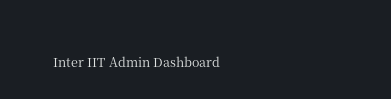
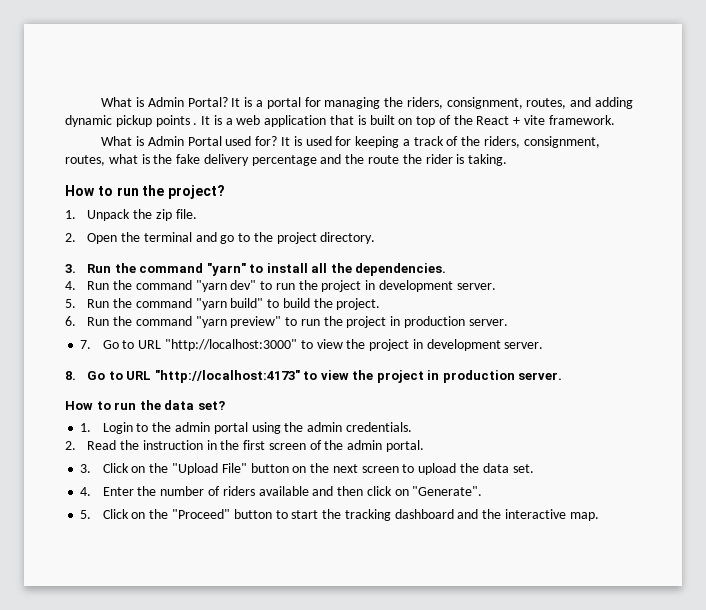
[53,56,221,67] Inter IIT Admin Dashboard -> [101,97,633,109] [65,115,615,127] [101,136,600,148] [65,154,508,166] [65,185,226,199] [65,209,197,221] [65,232,376,244] [65,263,447,276] [65,280,496,292] [65,298,381,310] [65,316,508,328] [80,339,544,351] [65,370,563,383] [65,400,225,410] [80,422,412,434] [65,440,425,452] [80,463,534,475] [80,486,483,496] [80,509,599,521] What is Admin Portal? It is a portal for managing the riders, consignment, routes, and adding dynamic pickup points . It is a web application that is built on top of the React + vite framework. // What is Admin Portal used for? It is used for keeping a track of the riders, consignment, routes, what is the fake delivery percentage and the route the rider is taking. // How to run the project? // 1. Unpack the zip file. // 2. Open the terminal and go to the project directory. // 3. Run the command "yarn" to install all the dependencies. // 4. Run the command "yarn dev" to run the project in development server. // 5. Run the command "yarn build" to build the project. // 6. Run the command "yarn preview" to run the project in production server. // 7. Go to URL "http://localhost:3000" to view the project in development server. // 8. Go to URL "http://localhost:4173" to view the project in production server. // How to run the data set? // 1. Login to the admin portal using the admin credentials. // 2. Read the instruction in the first screen of the admin portal. // 3. Click on the "Upload File" button on the next screen to upload the data set. // 4. Enter the number of riders available and then click on "Generate". // 5. Click on the "Proceed" button to start the tracking dashboard and the interactive map.

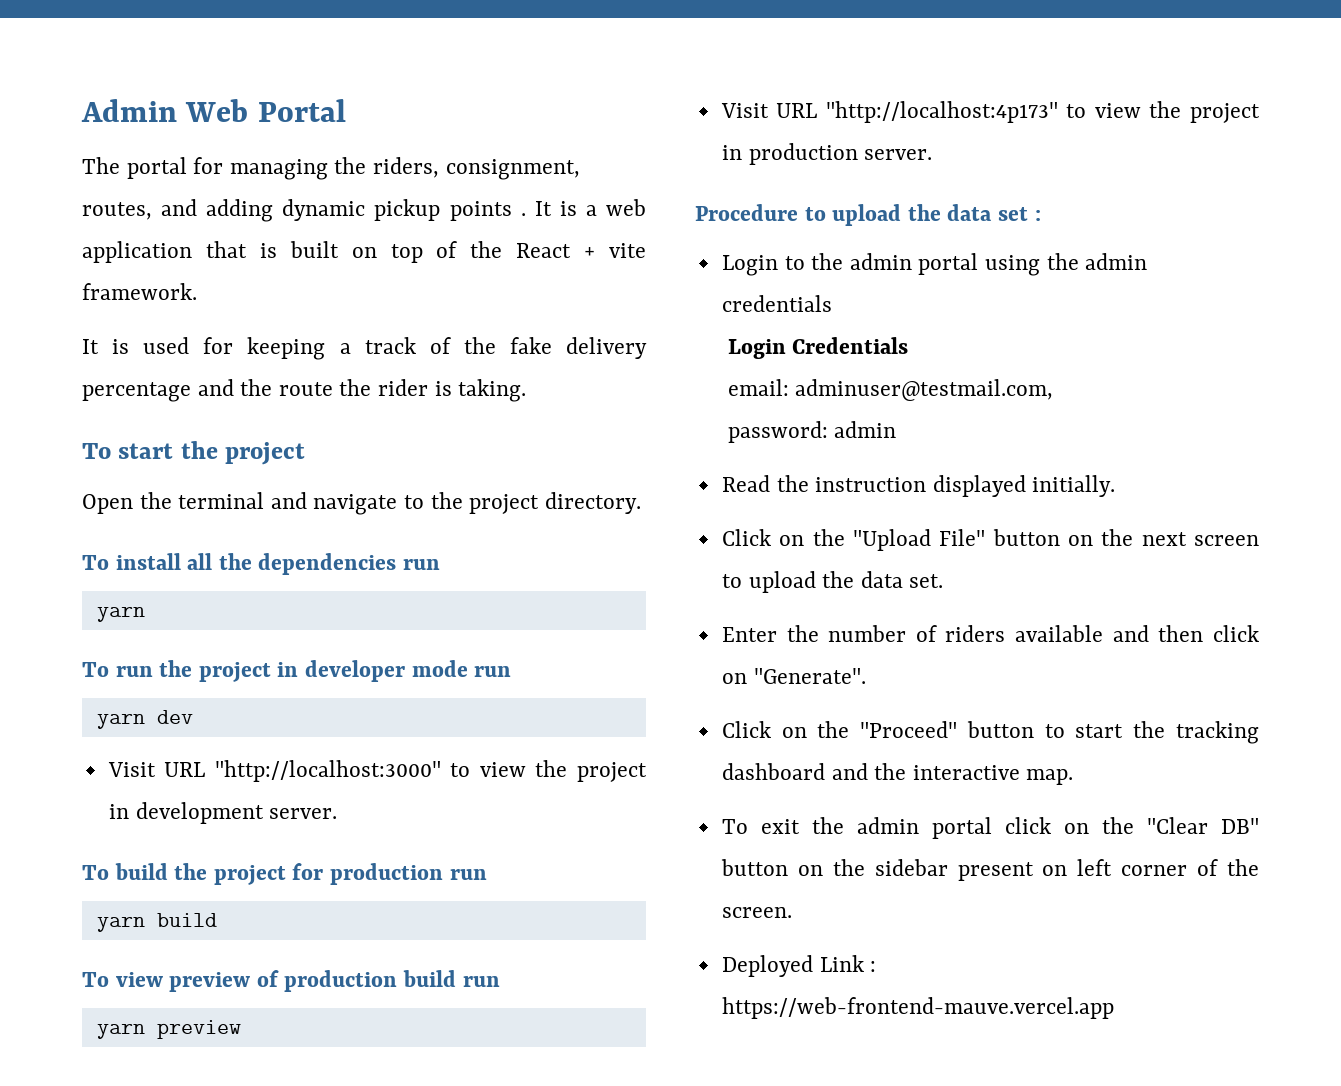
[101,97,263,107] What is Admin Portal? It is a -> [81,99,346,122] [82,157,120,174] Admin Web Portal // The
[101,136,278,146] What is Admin Portal used for? -> (197, 291) none
[483,136,600,148] [65,154,173,166] riders, consignment, routes, what is the -> (496, 345) none
[65,185,226,199] [65,209,197,221] [65,233,76,242] How to run the project? // 1. Unpack the zip file. // 2. -> [82,441,306,465] To start the project //
[220,235,235,244] go -> [313,494,398,515] navigate
[65,263,447,276] [65,280,496,292] [65,298,381,310] [65,316,508,328] [80,340,135,349] 3. Run the command "yarn" to install all the dependencies. // 4. Run the command "yarn dev" to run the project in development server. // 5. Run the command "yarn build" to build the project. // 6. Run the command "yarn preview" to run the project in production server. // 7. Go to -> [82,553,441,575] [96,607,145,622] [82,660,512,682] [96,710,193,729] [107,762,156,777] To install all the dependencies run // yarn // To run the project in developer mode run // yarn dev // Visit
[65,370,300,383] 8. Go to URL "http://localhost:4173" -> [82,863,487,885] [96,913,217,932] [82,970,500,992] [96,1020,241,1039] [720,101,1058,123] To build the project for production run // yarn build // To view preview of production build run // yarn preview // Visit URL "http://localhost:4p173"
[65,400,225,410] [80,423,92,432] How to run the data set? // 1. -> [695,204,1041,226] Procedure to upload the data set : //
[345,422,412,432] [65,440,425,452] [80,464,92,473] credentials. // 2. Read the instruction in the first screen of the admin portal. // 3. -> [721,295,832,312] [727,337,909,359] [727,379,1054,401] [727,421,897,443] [721,475,1116,497] credentials // Login Credentials // email: adminuser@testmail.com, // password: admin // Read the instruction displayed initially. //
[80,487,92,496] 4. -> (944, 581) none
[80,510,92,519] 5. -> (866, 676) none
(599, 516) none -> [721,817,1259,839] [720,859,1259,881] [721,907,792,918] [721,955,877,977] [721,997,1114,1019] // To exit the admin portal click on the "Clear DB" button on the sidebar present on left corner of the screen. // Deployed Link : https://web-frontend-mauve.vercel.app

